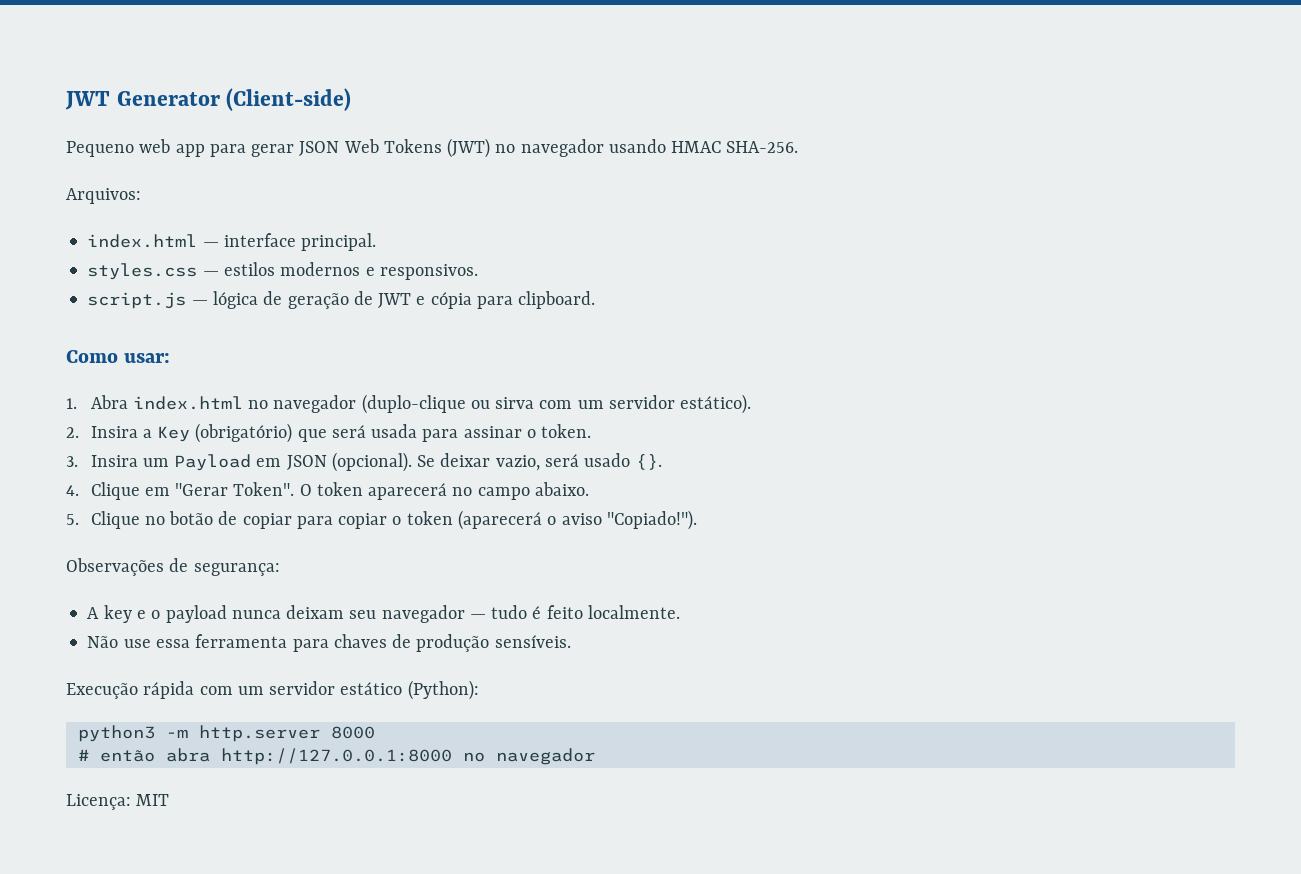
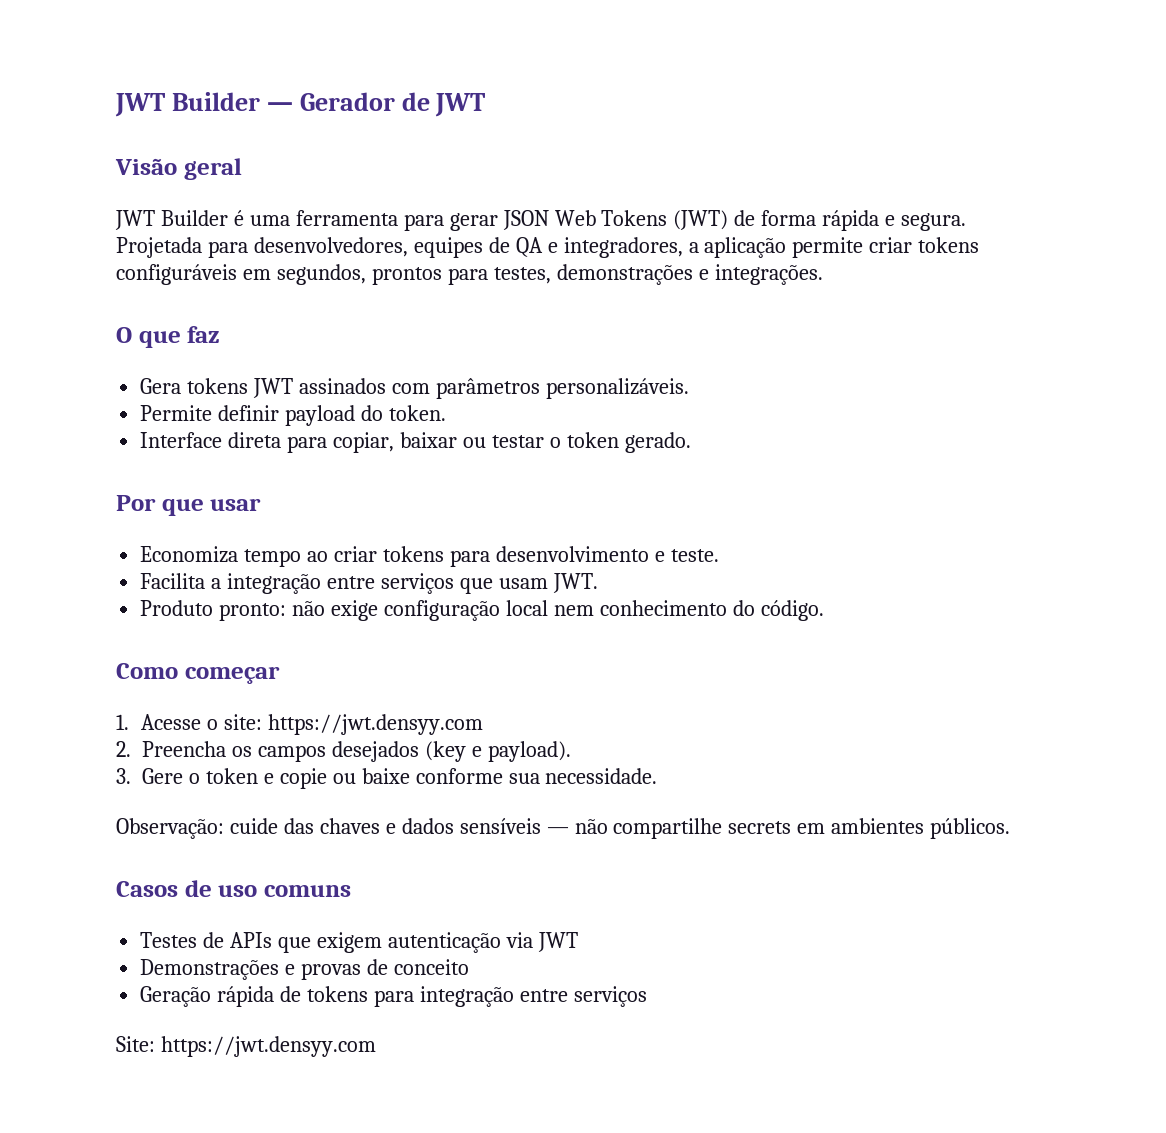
[65,88,352,111] [66,139,205,157] JWT Generator (Client-side) // Pequeno web app -> [115,92,486,117] [115,158,242,180] [115,210,398,230] JWT Builder — Gerador de JWT // Visão geral // JWT Builder é uma ferramenta
[495,139,799,157] [66,188,141,204] [87,233,377,251] [87,262,478,280] [87,291,596,309] no navegador usando HMAC SHA-256. // Arquivos: // index.html — interface principal. // styles.css — estilos modernos e responsivos. // script.js — lógica de geração de JWT e cópia para clipboard. -> [734,210,967,231] [116,237,980,258] [116,264,823,285] [116,326,221,348] [140,378,689,399] [140,405,446,426] [140,432,691,453] [116,495,262,516] [140,546,719,567] [140,573,598,594] [140,600,824,621] de forma rápida e segura. Projetada para desenvolvedores, equipes de QA e integradores, a aplicação permite criar tokens configuráveis em segundos, prontos para testes, demonstrações e integrações. // O que faz // Gera tokens JWT assinados com parâmetros personalizáveis. // Permite definir payload do token. // Interface direta para copiar, baixar ou testar o token gerado. // Por que usar // Economiza tempo ao criar tokens para desenvolvimento e teste. // Facilita a integração entre serviços que usam JWT. // Produto pronto: não exige configuração local nem conhecimento do código.
[124,353,171,363] usar: -> [184,666,280,684] começar
[90,394,752,414] [66,423,592,443] [66,452,662,472] [66,482,590,500] [66,510,697,530] [66,558,280,576] [87,605,680,623] [87,634,571,652] [66,680,479,700] [77,725,375,742] [77,748,595,765] [66,794,170,810] Abra index.html no navegador (duplo-clique ou sirva com um servidor estático). // 2. Insira a Key (obrigatório) que será usada para assinar o token. // 3. Insira um Payload em JSON (opcional). Se deixar vazio, será usado {}. // 4. Clique em "Gerar Token". O token aparecerá no campo abaixo. // 5. Clique no botão de copiar para copiar o token (aparecerá o aviso "Copiado!"). // Observações de segurança: // A key e o payload nunca deixam seu navegador — tudo é feito localmente. // Não use essa ferramenta para chaves de produção sensíveis. // Execução rápida com um servidor estático (Python): // python3 -m http.server 8000 // # então abra http://127.0.0.1:8000 no navegador // Licença: MIT -> [140,714,483,735] [116,741,571,762] [116,768,658,789] [116,818,1011,839] [116,880,351,897] [140,932,578,953] [140,959,469,980] [140,986,647,1007] [116,1036,376,1057] Acesse o site: https://jwt.densyy.com // 2. Preencha os campos desejados (key e payload). // 3. Gere o token e copie ou baixe conforme sua necessidade. // Observação: cuide das chaves e dados sensíveis — não compartilhe secrets em ambientes públicos. // Casos de uso comuns // Testes de APIs que exigem autenticação via JWT // Demonstrações e provas de conceito // Geração rápida de tokens para integração entre serviços // Site: https://jwt.densyy.com

